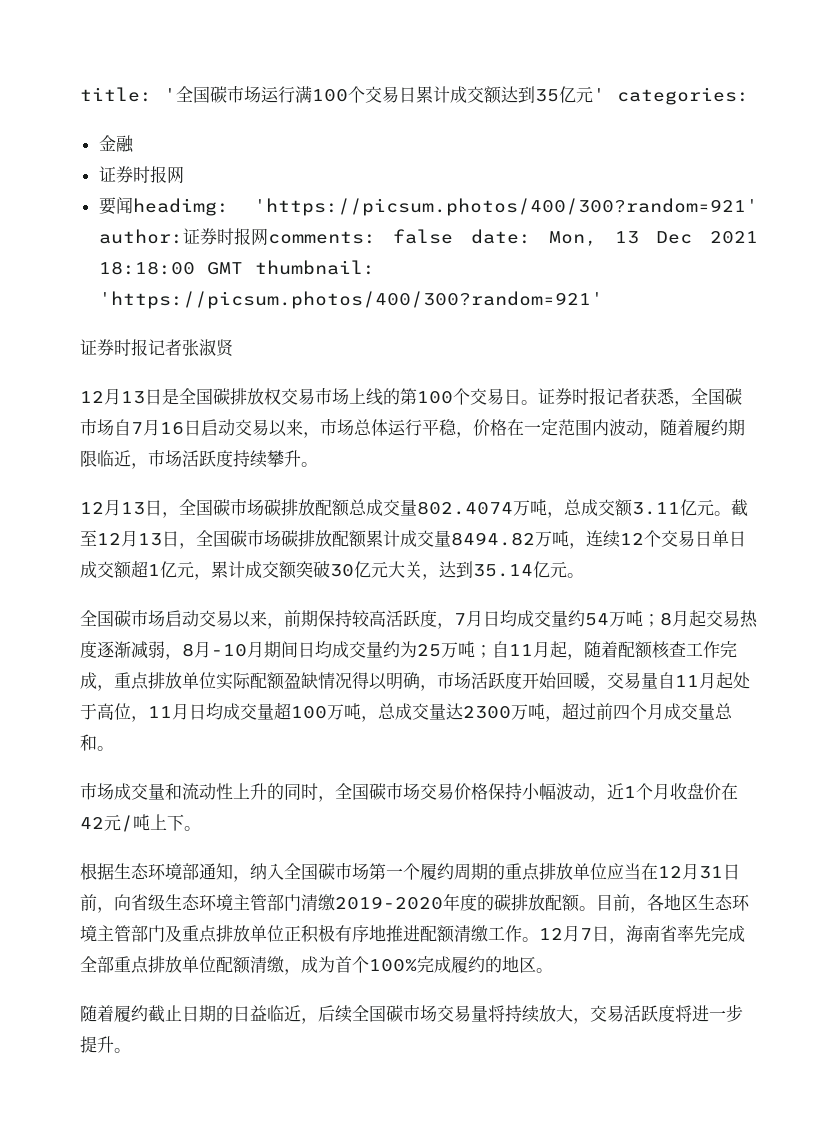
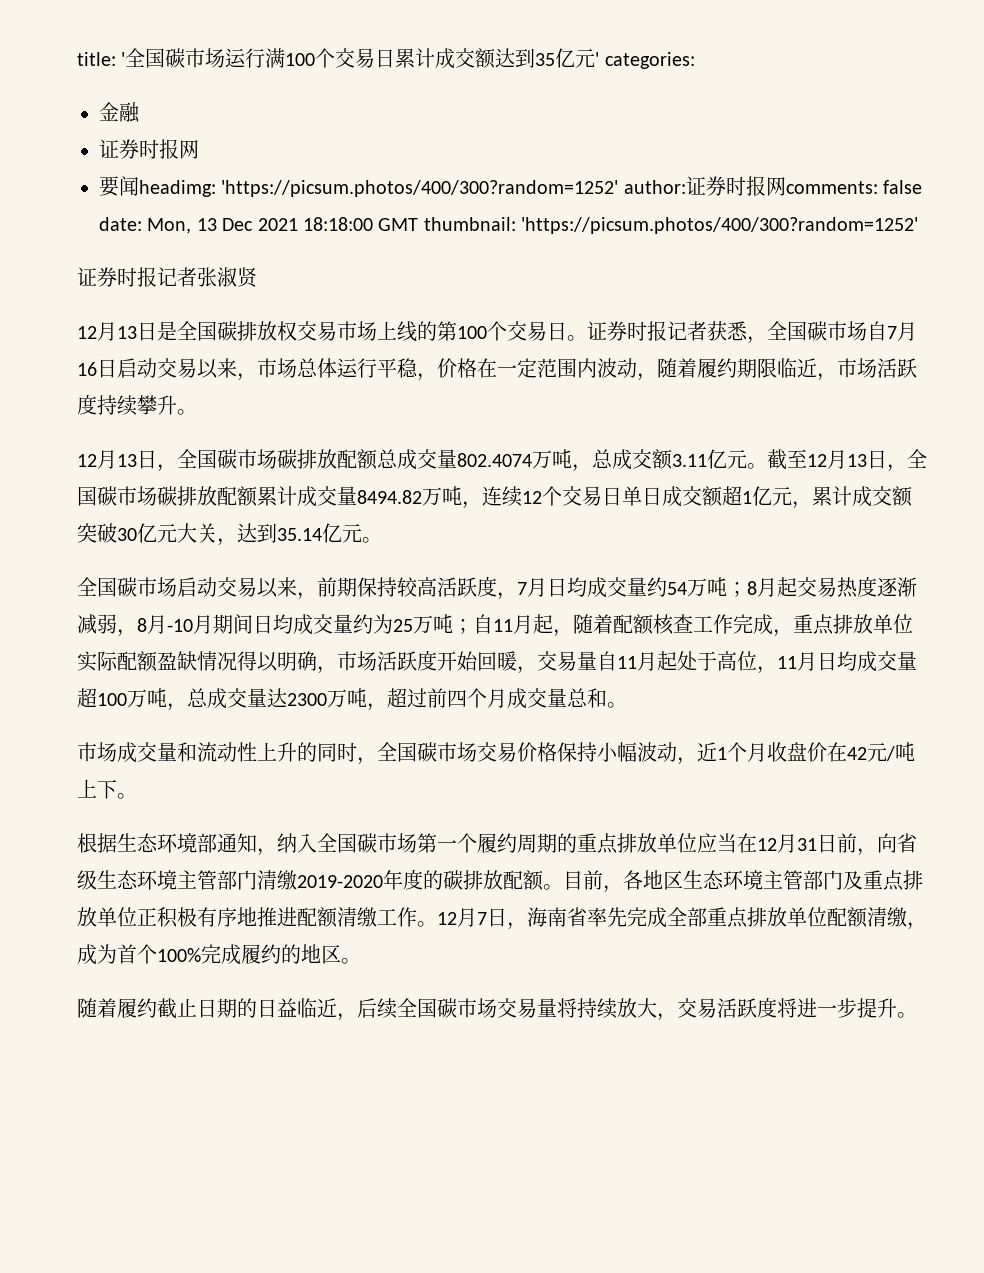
[253,198,758,216] 'https://picsum.photos/400/300?random=921' -> [221,180,619,197] 'https://picsum.photos/400/300?random=1252'
[98,291,603,309] 'https://picsum.photos/400/300?random=921' -> [521,217,919,234] 'https://picsum.photos/400/300?random=1252'

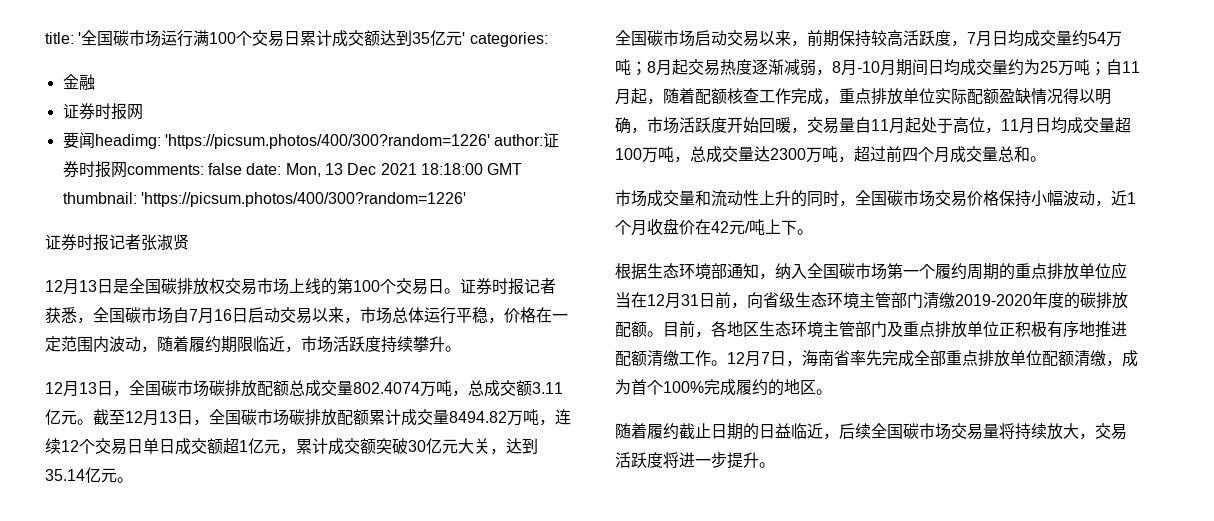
[221,180,619,197] 'https://picsum.photos/400/300?random=1252' -> [164,134,490,149] 'https://picsum.photos/400/300?random=1226'
[521,217,919,234] 'https://picsum.photos/400/300?random=1252' -> [140,192,466,207] 'https://picsum.photos/400/300?random=1226'

